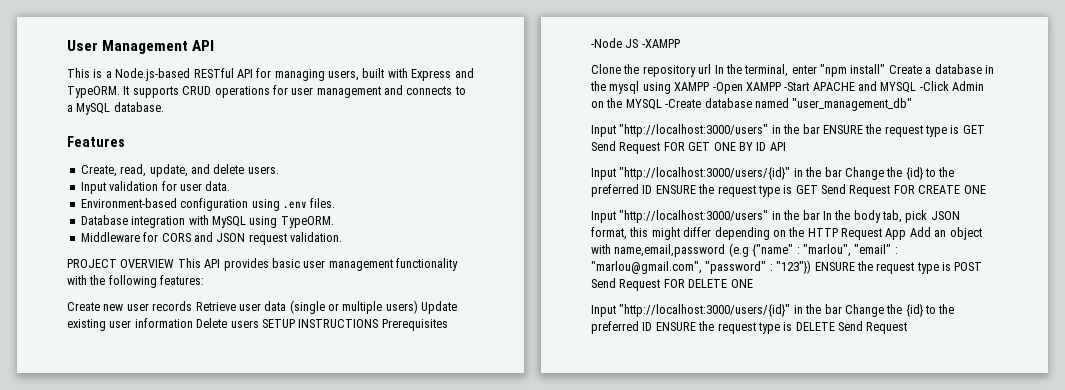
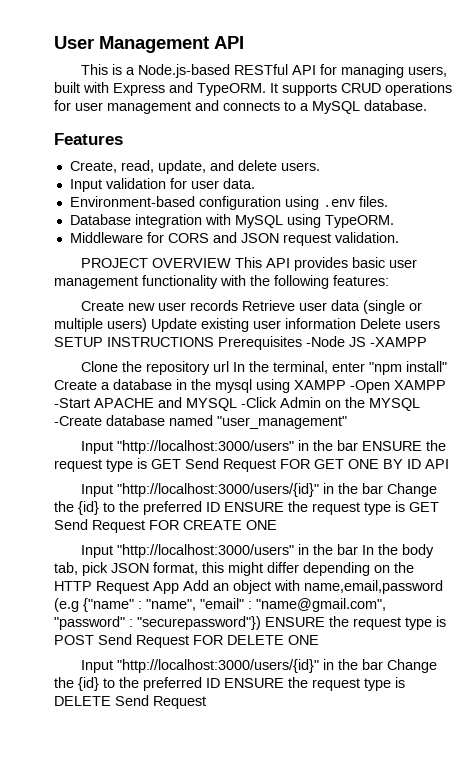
[792,98,913,111] "user_management_db" -> [217,416,347,429] "user_management"
[802,244,851,257] "marlou", -> [146,599,196,611] "name",
[591,261,702,274] "marlou@gmail.com", -> [256,598,386,612] "name@gmail.com",
[776,260,812,274] "123"}) -> [137,616,261,630] "securepassword"})

